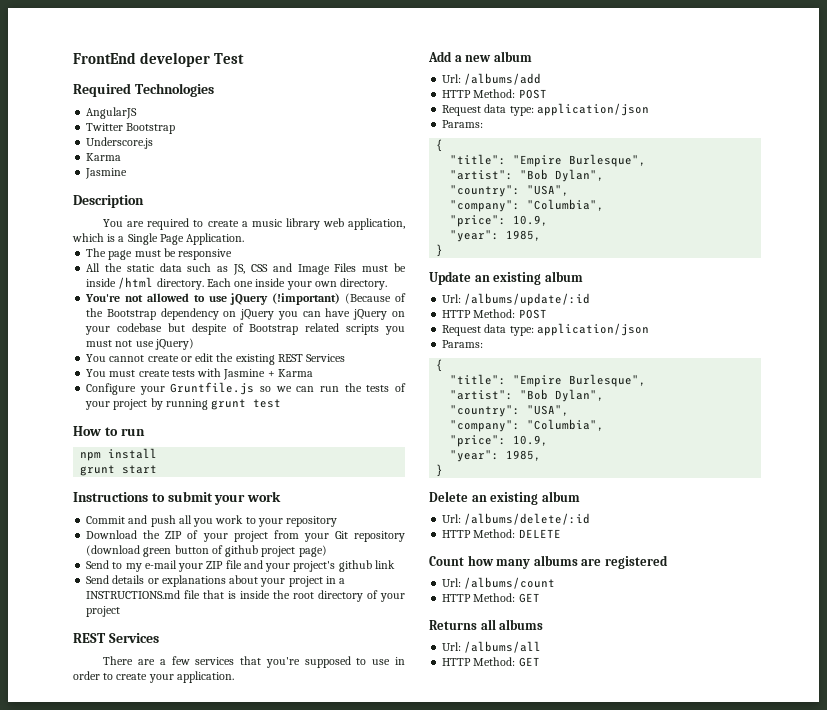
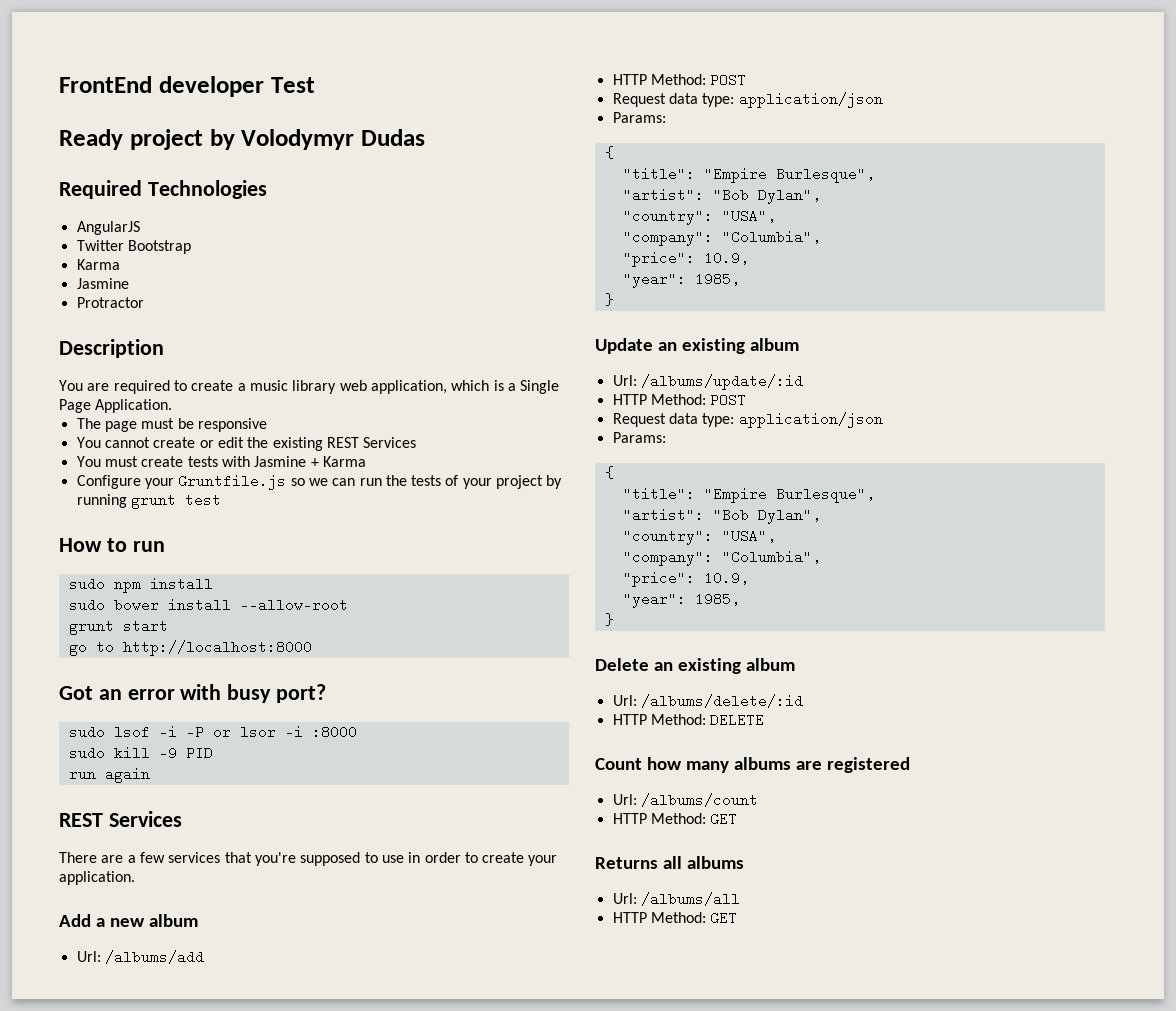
(245, 58) none -> [59,129,425,150] // Ready project by Volodymyr Dudas
[86,137,154,149] // Underscore.js -> (191, 247) none
(128, 173) none -> [76,297,144,308] // Protractor
[86,263,406,275] [86,277,388,290] [85,293,406,305] [86,308,405,320] [85,323,405,335] [86,338,194,350] // All the static data such as JS, CSS and Image Files must be inside /html directory. Each one inside your own directory. // You're not allowed to use jQuery (!important) (Because of the Bootstrap dependency on jQuery you can have jQuery on your codebase but despite of Bootstrap related scripts you must not use jQuery) -> (267, 425) none
(145, 432) none -> [68,577,105,591] sudo
[80,465,158,476] [73,491,282,505] [86,515,338,527] [86,530,405,542] [86,545,327,557] [86,560,395,572] [86,575,346,587] [86,590,405,602] [86,606,121,617] grunt start // Instructions to submit your work // Commit and push all you work to your repository // Download the ZIP of your project from your Git repository (download green button of github project page) // Send to my e-mail your ZIP file and your project's github link // Send details or explanations about your project in a INSTRUCTIONS.md file that is inside the root directory of your project -> [68,598,348,612] [68,619,168,635] [68,640,312,656] [59,684,327,703] [68,725,357,739] [68,746,213,760] [68,767,150,783] sudo bower install --allow-root // grunt start // go to http://localhost:8000 // Got an error with busy port? // sudo lsof -i -P or lsor -i :8000 // sudo kill -9 PID // run again

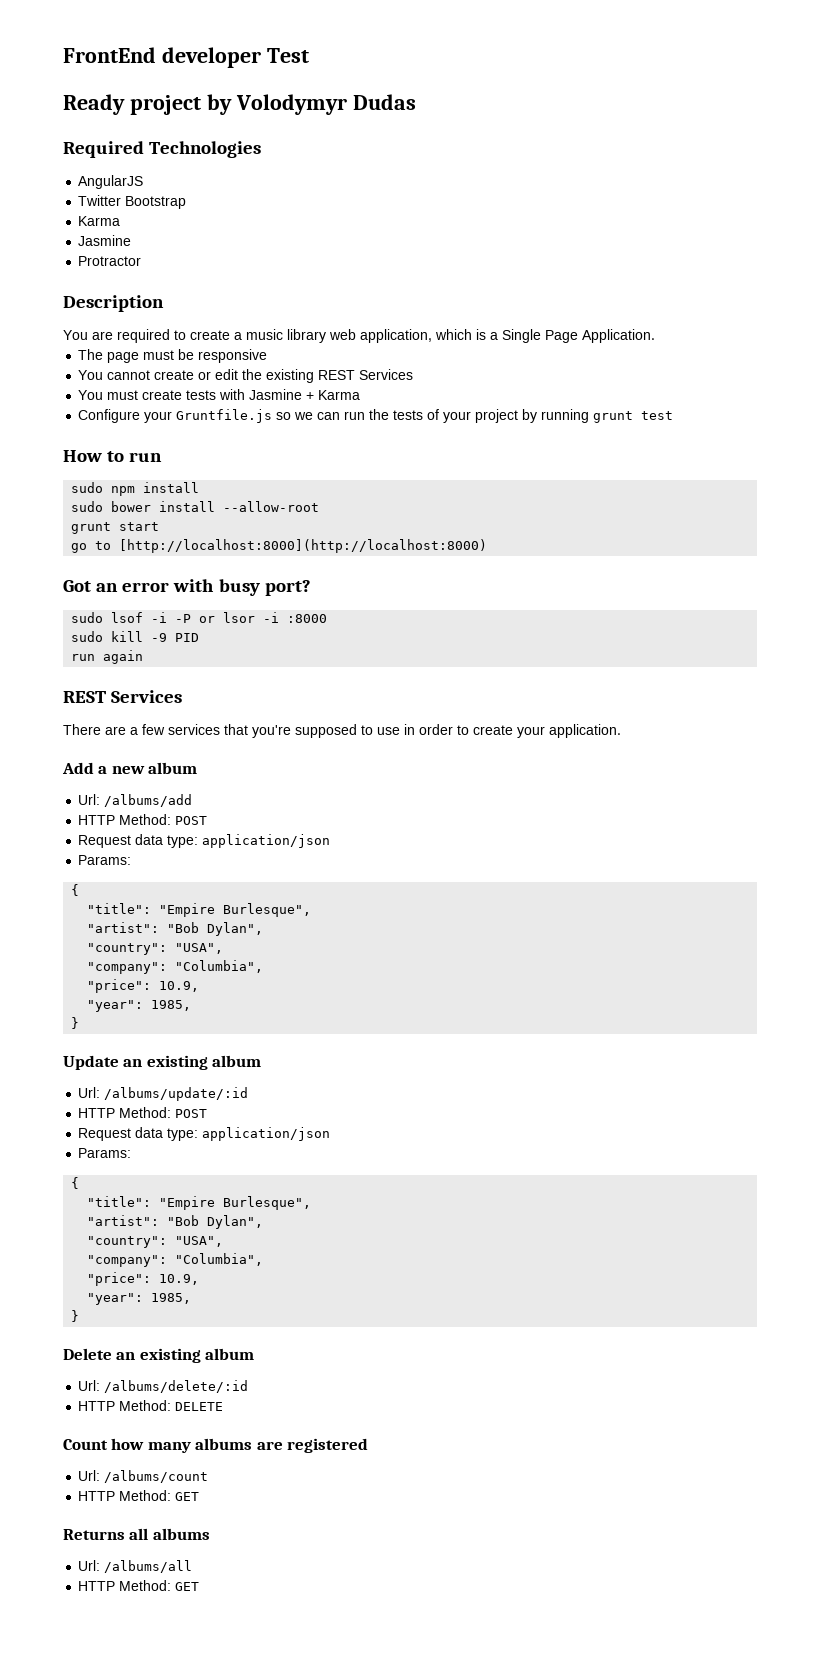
[122,640,312,656] http://localhost:8000 -> [119,539,488,553] [http://localhost:8000](http://localhost:8000)

